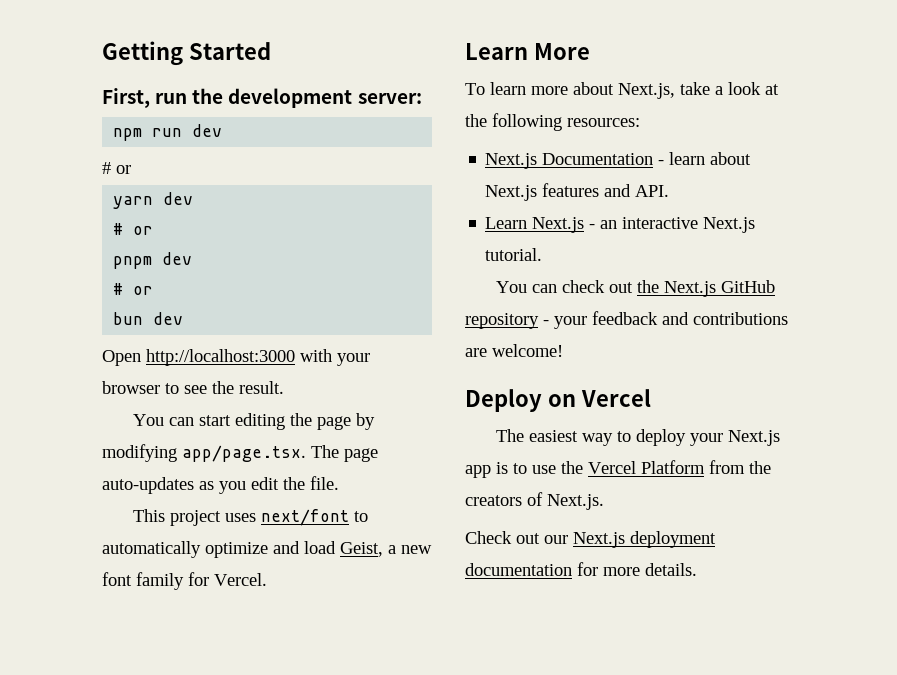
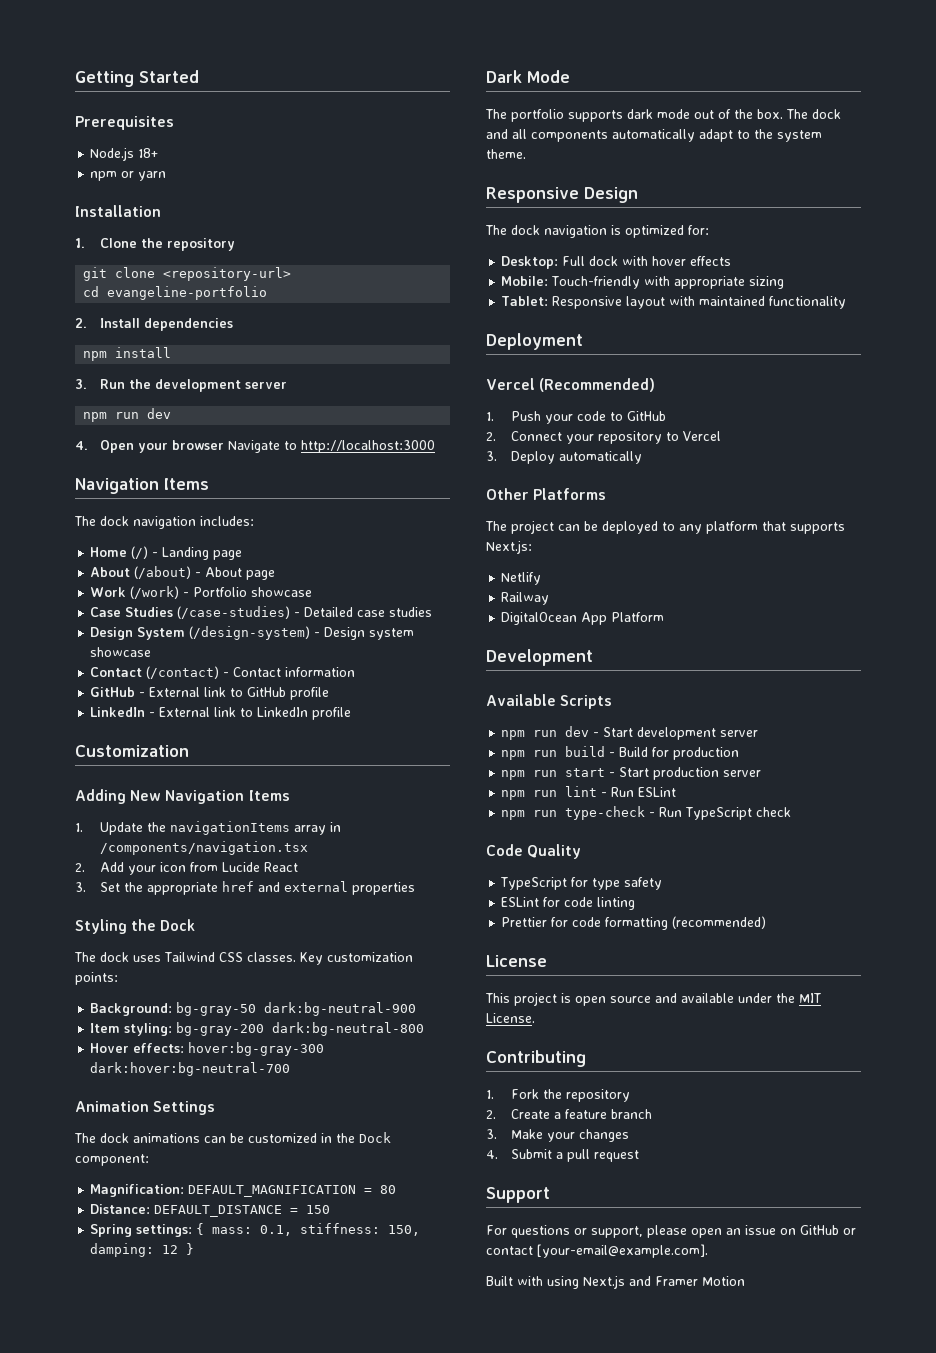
[102,88,188,108] First, run -> [75,116,174,130] [90,147,159,161] [90,171,167,181] [75,205,161,217] [75,238,235,251] [83,267,292,281] [83,286,268,300] [75,318,233,331] [83,347,172,361] [75,379,125,389] Prerequisites // Node.js 18+ // npm or yarn // Installation // 1. Clone the repository // git clone <repository-url> // cd evangeline-portfolio // 2. Install dependencies // npm install // 3. Run
[357,93,422,104] server: -> [244,382,287,389] server
[102,162,131,174] [113,192,194,209] [113,223,154,235] [113,252,193,269] [113,283,154,295] [113,312,184,325] [102,349,370,366] [102,381,284,394] [132,413,375,430] [102,444,378,462] [102,476,339,494] [132,509,368,526] [102,541,432,558] [102,572,267,590] [465,43,590,60] [465,82,779,99] [465,113,640,131] [485,152,752,169] [485,183,670,201] [485,217,756,233] [485,248,543,261] [495,280,775,297] [465,311,788,329] [465,344,563,357] [465,389,651,412] [495,429,780,446] [465,460,771,478] [465,492,604,510] [465,531,716,548] [465,562,697,576] # or // yarn dev // # or // pnpm dev // # or // bun dev // Open http://localhost:3000 with your browser to see the result. // You can start editing the page by modifying app/page.tsx. The page auto-updates as you edit the file. // This project uses next/font to automatically optimize and load Geist, a new font family for Vercel. // Learn More // To learn more about Next.js, take a look at the following resources: // Next.js Documentation - learn about Next.js features and API. // Learn Next.js - an interactive Next.js tutorial. // You can check out the Next.js GitHub repository - your feedback and contributions are welcome! // Deploy on Vercel // The easiest way to deploy your Next.js app is to use the Vercel Platform from the creators of Next.js. // Check out our Next.js deployment documentation for more details. -> [75,440,435,453] [75,478,209,494] [74,516,254,529] [90,546,243,560] [90,566,276,580] [90,586,313,599] [90,606,433,619] [90,626,415,640] [90,647,152,657] [90,666,356,679] [90,687,330,700] [90,707,352,720] [75,745,189,757] [75,789,290,804] [75,821,341,835] [99,841,308,855] [75,862,298,875] [75,881,415,895] [75,919,196,934] [74,952,413,965] [75,972,118,985] [90,1002,417,1016] [90,1022,425,1036] [90,1042,325,1056] [90,1062,291,1076] [75,1101,216,1115] [74,1132,391,1143] [75,1154,149,1166] [90,1184,397,1197] [90,1204,331,1217] [90,1223,421,1237] [90,1243,195,1257] [486,70,570,83] [485,109,841,122] [486,129,822,142] [486,149,526,159] [486,187,638,203] [485,225,709,238] [501,256,732,269] [501,276,785,289] [501,296,847,309] [486,333,583,350] [486,378,656,392] [486,411,666,424] [486,431,721,444] [486,451,642,464] [486,488,607,500] [485,520,845,534] [486,540,532,554] [501,572,542,585] [501,592,550,605] [501,612,665,625] [486,649,593,666] [486,694,613,709] [501,726,759,740] [501,746,740,760] [501,767,762,780] [501,786,677,800] [501,806,792,820] [486,844,582,859] [500,877,663,890] [501,897,636,910] [501,916,767,930] [486,955,547,967] [485,992,821,1006] [486,1013,535,1023] [486,1050,586,1067] [486,1089,630,1102] [486,1109,652,1119] [486,1129,629,1142] [486,1149,639,1162] [486,1187,550,1203] [486,1225,856,1238] [486,1244,708,1258] [486,1275,745,1289] 4. Open your browser Navigate to http://localhost:3000 // Navigation Items // The dock navigation includes: // Home (/) - Landing page // About (/about) - About page // Work (/work) - Portfolio showcase // Case Studies (/case-studies) - Detailed case studies // Design System (/design-system) - Design system showcase // Contact (/contact) - Contact information // GitHub - External link to GitHub profile // LinkedIn - External link to LinkedIn profile // Customization // Adding New Navigation Items // 1. Update the navigationItems array in /components/navigation.tsx // 2. Add your icon from Lucide React // 3. Set the appropriate href and external properties // Styling the Dock // The dock uses Tailwind CSS classes. Key customization points: // Background: bg-gray-50 dark:bg-neutral-900 // Item styling: bg-gray-200 dark:bg-neutral-800 // Hover effects: hover:bg-gray-300 dark:hover:bg-neutral-700 // Animation Settings // The dock animations can be customized in the Dock component: // Magnification: DEFAULT_MAGNIFICATION = 80 // Distance: DEFAULT_DISTANCE = 150 // Spring settings: { mass: 0.1, stiffness: 150, damping: 12 } // Dark Mode // The portfolio supports dark mode out of the box. The dock and all components automatically adapt to the system theme. // Responsive Design // The dock navigation is optimized for: // Desktop: Full dock with hover effects // Mobile: Touch-friendly with appropriate sizing // Tablet: Responsive layout with maintained functionality // Deployment // Vercel (Recommended) // 1. Push your code to GitHub // 2. Connect your repository to Vercel // 3. Deploy automatically // Other Platforms // The project can be deployed to any platform that supports Next.js: // Netlify // Railway // DigitalOcean App Platform // Development // Available Scripts // npm run dev - Start development server // npm run build - Build for production // npm run start - Start production server // npm run lint - Run ESLint // npm run type-check - Run TypeScript check // Code Quality // TypeScript for type safety // ESLint for code linting // Prettier for code formatting (recommended) // License // This project is open source and available under the MIT License. // Contributing // 1. Fork the repository // 2. Create a feature branch // 3. Make your changes // 4. Submit a pull request // Support // For questions or support, please open an issue on GitHub or contact [your-email@example.com]. // Built with using Next.js and Framer Motion

